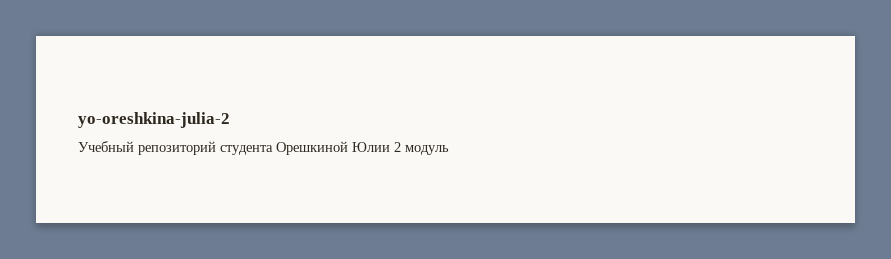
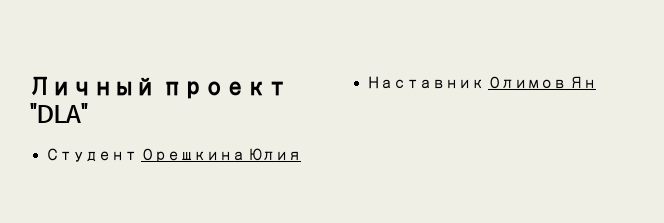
[78,112,230,128] [78,141,449,155] yo-oreshkina-julia-2 // Учебный репозиторий студента Орешкиной Юлии 2 модуль -> [30,76,289,99] [30,103,88,123] [45,148,301,162] [366,76,596,89] Личный проект "DLA" // Студент Орешкина Юлия // Наставник Олимов Ян

